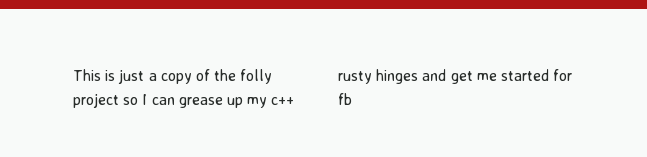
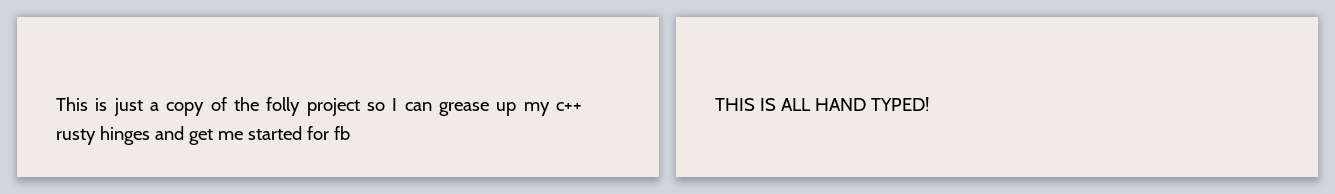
(352, 99) none -> [715,97,929,111] // THIS IS ALL HAND TYPED!

